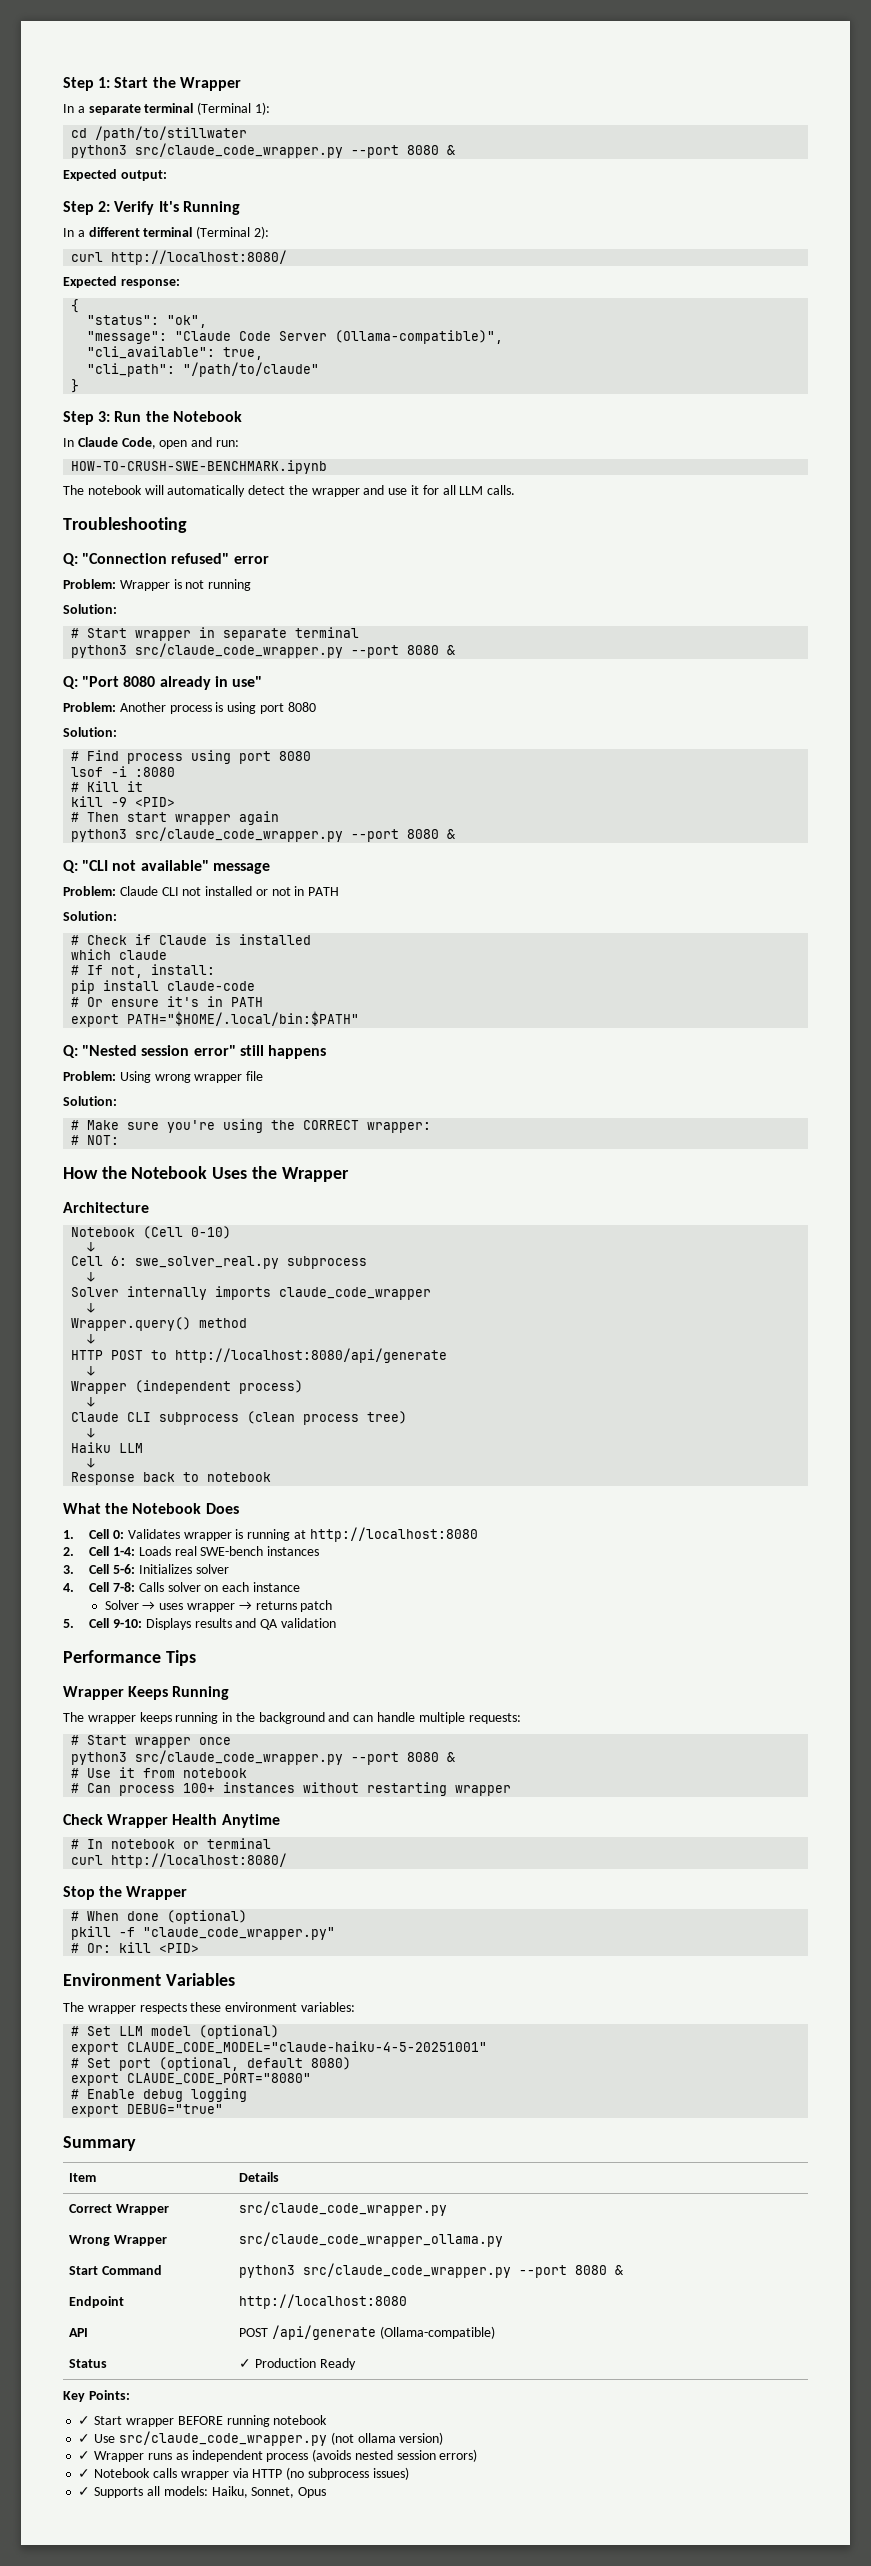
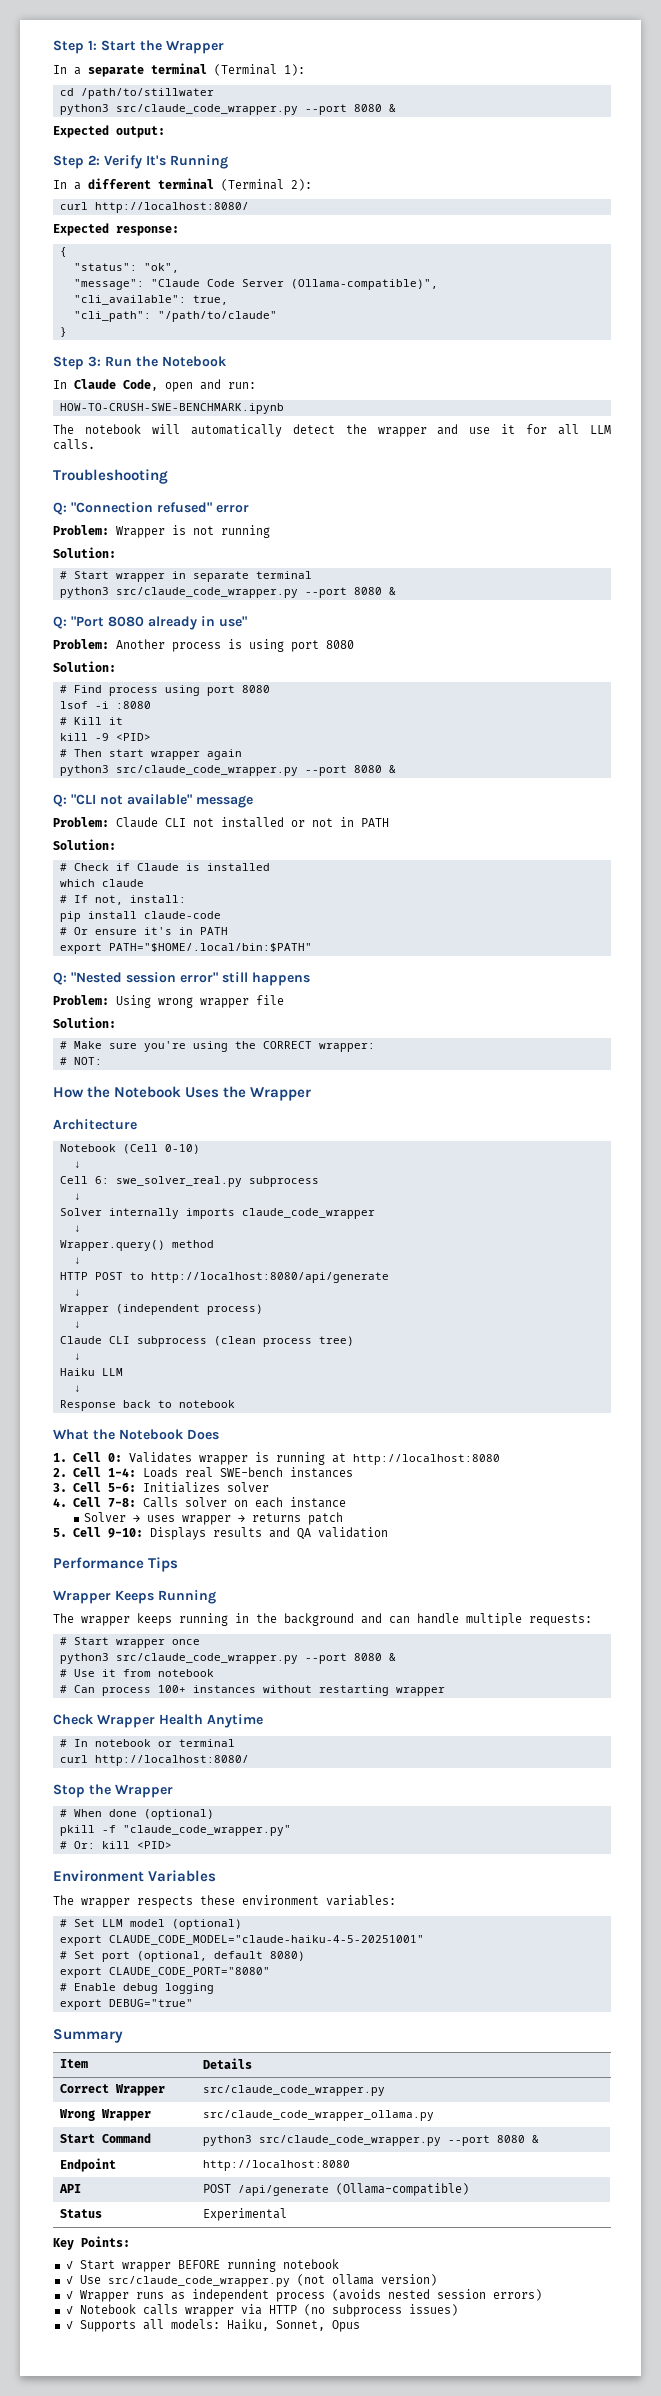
[239,2358,357,2370] ✓ Production Ready -> [203,2208,288,2221] Experimental

